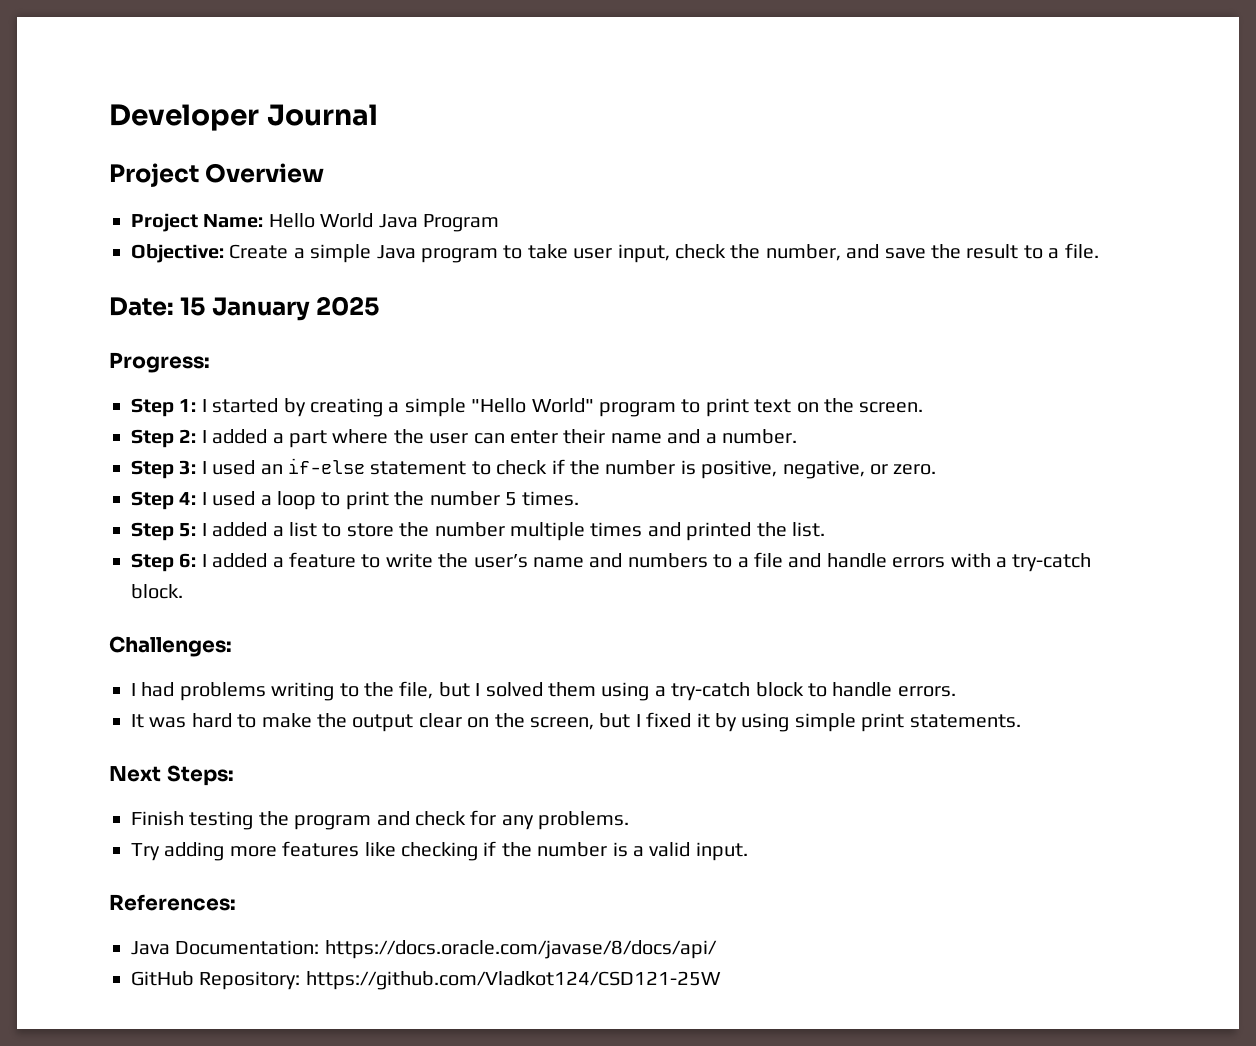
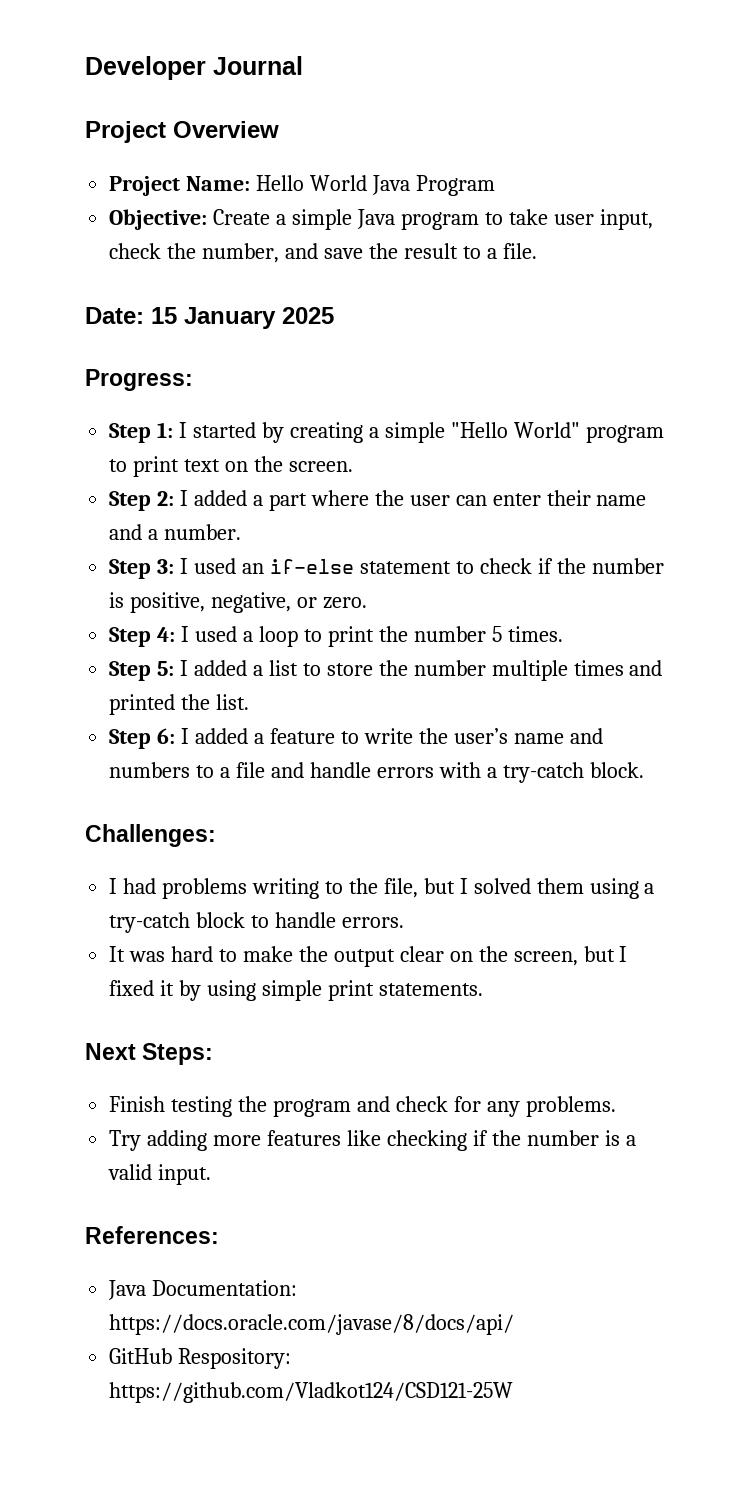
[199,971,301,990] Repository: -> [178,1348,292,1369] Respository:

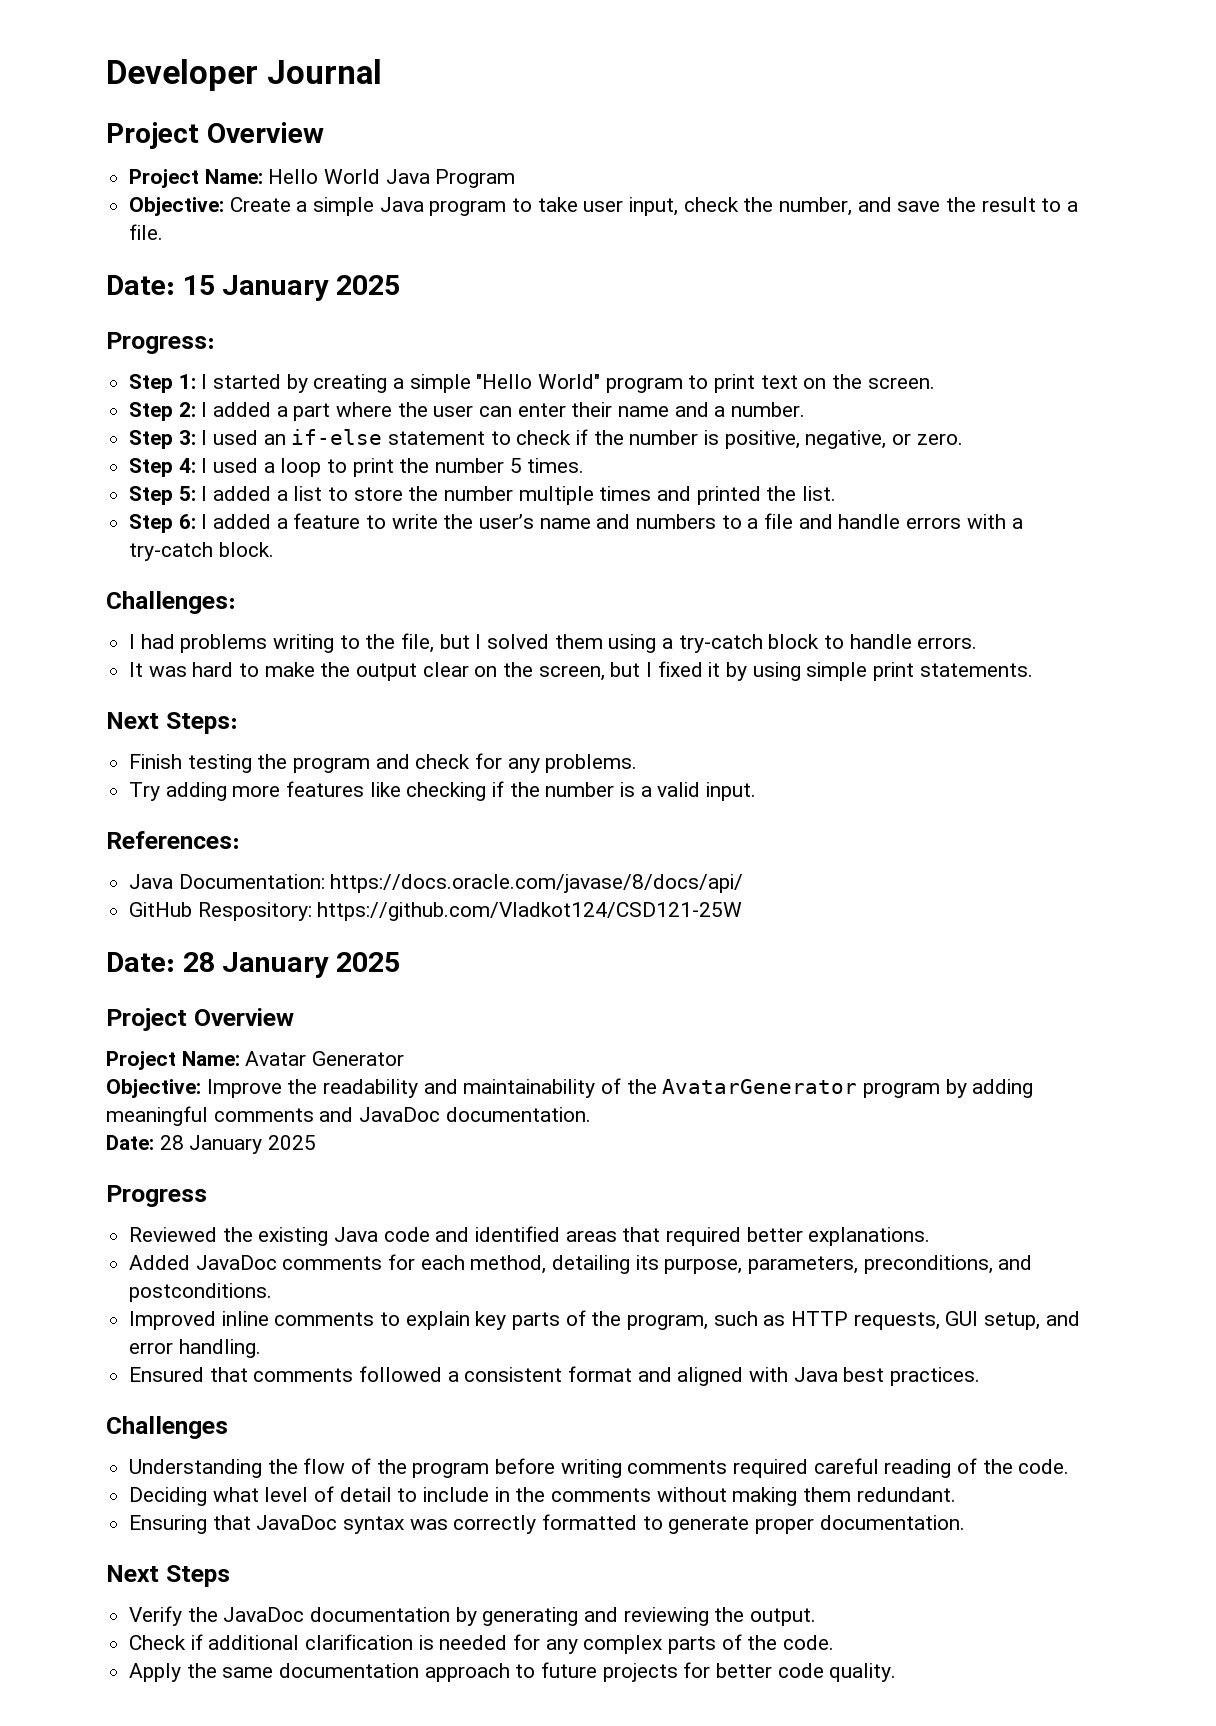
(514, 1392) none -> [106,952,401,978] [106,1008,294,1031] [106,1051,405,1070] [106,1078,1034,1098] [106,1106,591,1126] [106,1135,317,1154] [106,1185,207,1207] [129,1226,931,1246] [129,1254,1033,1274] [129,1283,273,1302] [129,1310,1080,1330] [129,1339,261,1358] [129,1366,981,1386] [106,1416,228,1439] [129,1458,1070,1478] [129,1486,956,1506] [129,1514,965,1534] [106,1565,230,1587] [129,1606,817,1626] [129,1634,835,1654] [129,1662,897,1682] // Date: 28 January 2025 // Project Overview // Project Name: Avatar Generator // Objective: Improve the readability and maintainability of the AvatarGenerator program by adding meaningful comments and JavaDoc documentation. // Date: 28 January 2025 // Progress // Reviewed the existing Java code and identified areas that required better explanations. // Added JavaDoc comments for each method, detailing its purpose, parameters, preconditions, and postconditions. // Improved inline comments to explain key parts of the program, such as HTTP requests, GUI setup, and error handling. // Ensured that comments followed a consistent format and aligned with Java best practices. // Challenges // Understanding the flow of the program before writing comments required careful reading of the code. // Deciding what level of detail to include in the comments without making them redundant. // Ensuring that JavaDoc syntax was correctly formatted to generate proper documentation. // Next Steps // Verify the JavaDoc documentation by generating and reviewing the output. // Check if additional clarification is needed for any complex parts of the code. // Apply the same documentation approach to future projects for better code quality.

